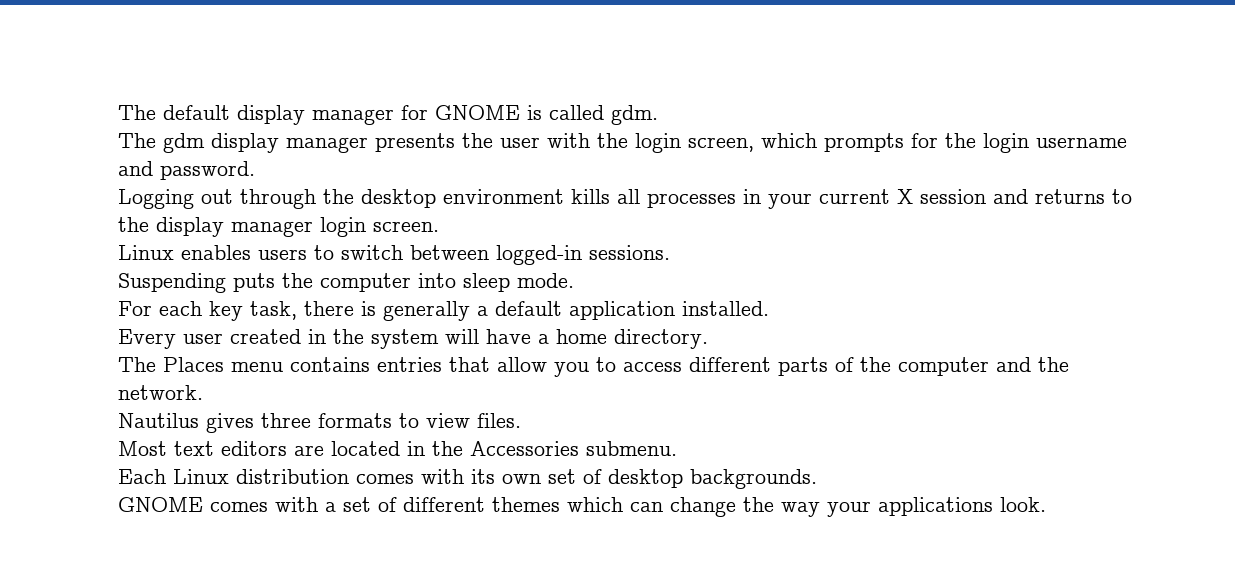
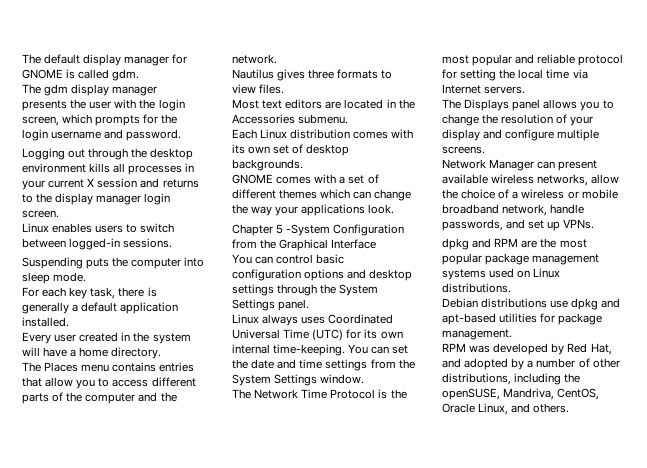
(1046, 504) none -> [232,224,405,236] [232,239,377,251] [232,254,345,264] [232,269,413,281] [232,284,379,296] [232,299,310,311] [232,314,394,326] [232,329,403,341] [232,344,409,356] [232,359,415,371] [232,374,365,386] [232,389,407,399] [442,54,624,66] [442,69,588,81] [442,84,526,94] [442,99,614,111] [442,114,594,126] [442,129,600,141] [442,146,485,154] [442,159,598,171] [442,174,620,186] [442,189,618,199] [442,204,585,216] [442,219,595,231] [442,238,587,250] [442,253,600,265] [442,268,561,280] [442,283,511,293] [442,298,621,310] [442,313,603,325] [442,329,512,340] [442,343,612,355] [442,358,620,370] [442,373,581,385] [442,388,600,400] [442,403,570,415] // Chapter 5 -System Configuration from the Graphical Interface // You can control basic configuration options and desktop settings through the System Settings panel. // Linux always uses Coordinated Universal Time (UTC) for its own internal time-keeping. You can set the date and time settings from the System Settings window. // The Network Time Protocol is the most popular and reliable protocol for setting the local time via Internet servers. // The Displays panel allows you to change the resolution of your display and configure multiple screens. // Network Manager can present available wireless networks, allow the choice of a wireless or mobile broadband network, handle passwords, and set up VPNs. // dpkg and RPM are the most popular package management systems used on Linux distributions. // Debian distributions use dpkg and apt-based utilities for package management. // RPM was developed by Red Hat, and adopted by a number of other distributions, including the openSUSE, Mandriva, CentOS, Oracle Linux, and others.

